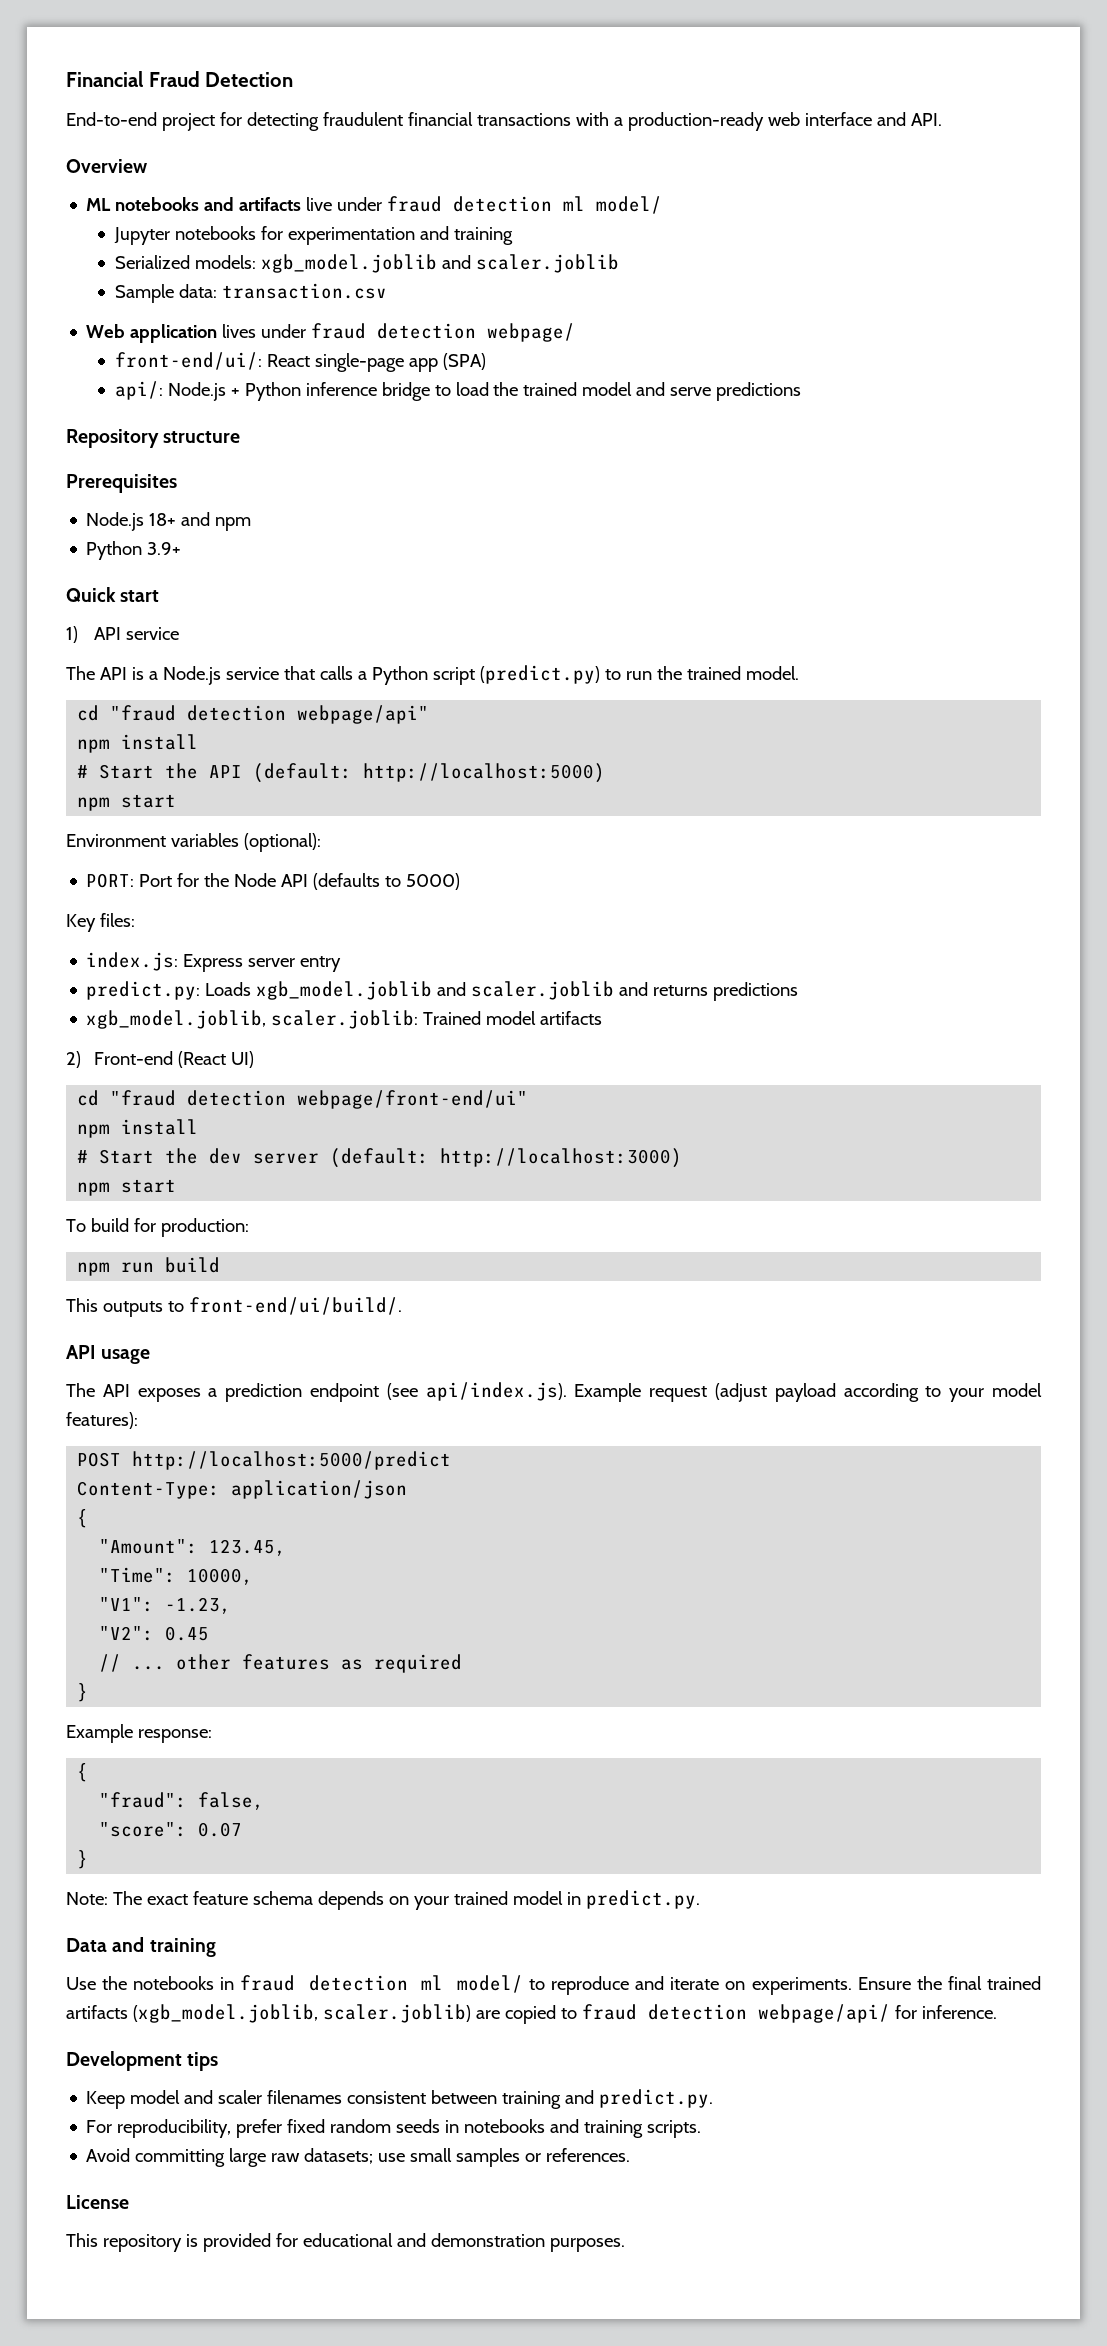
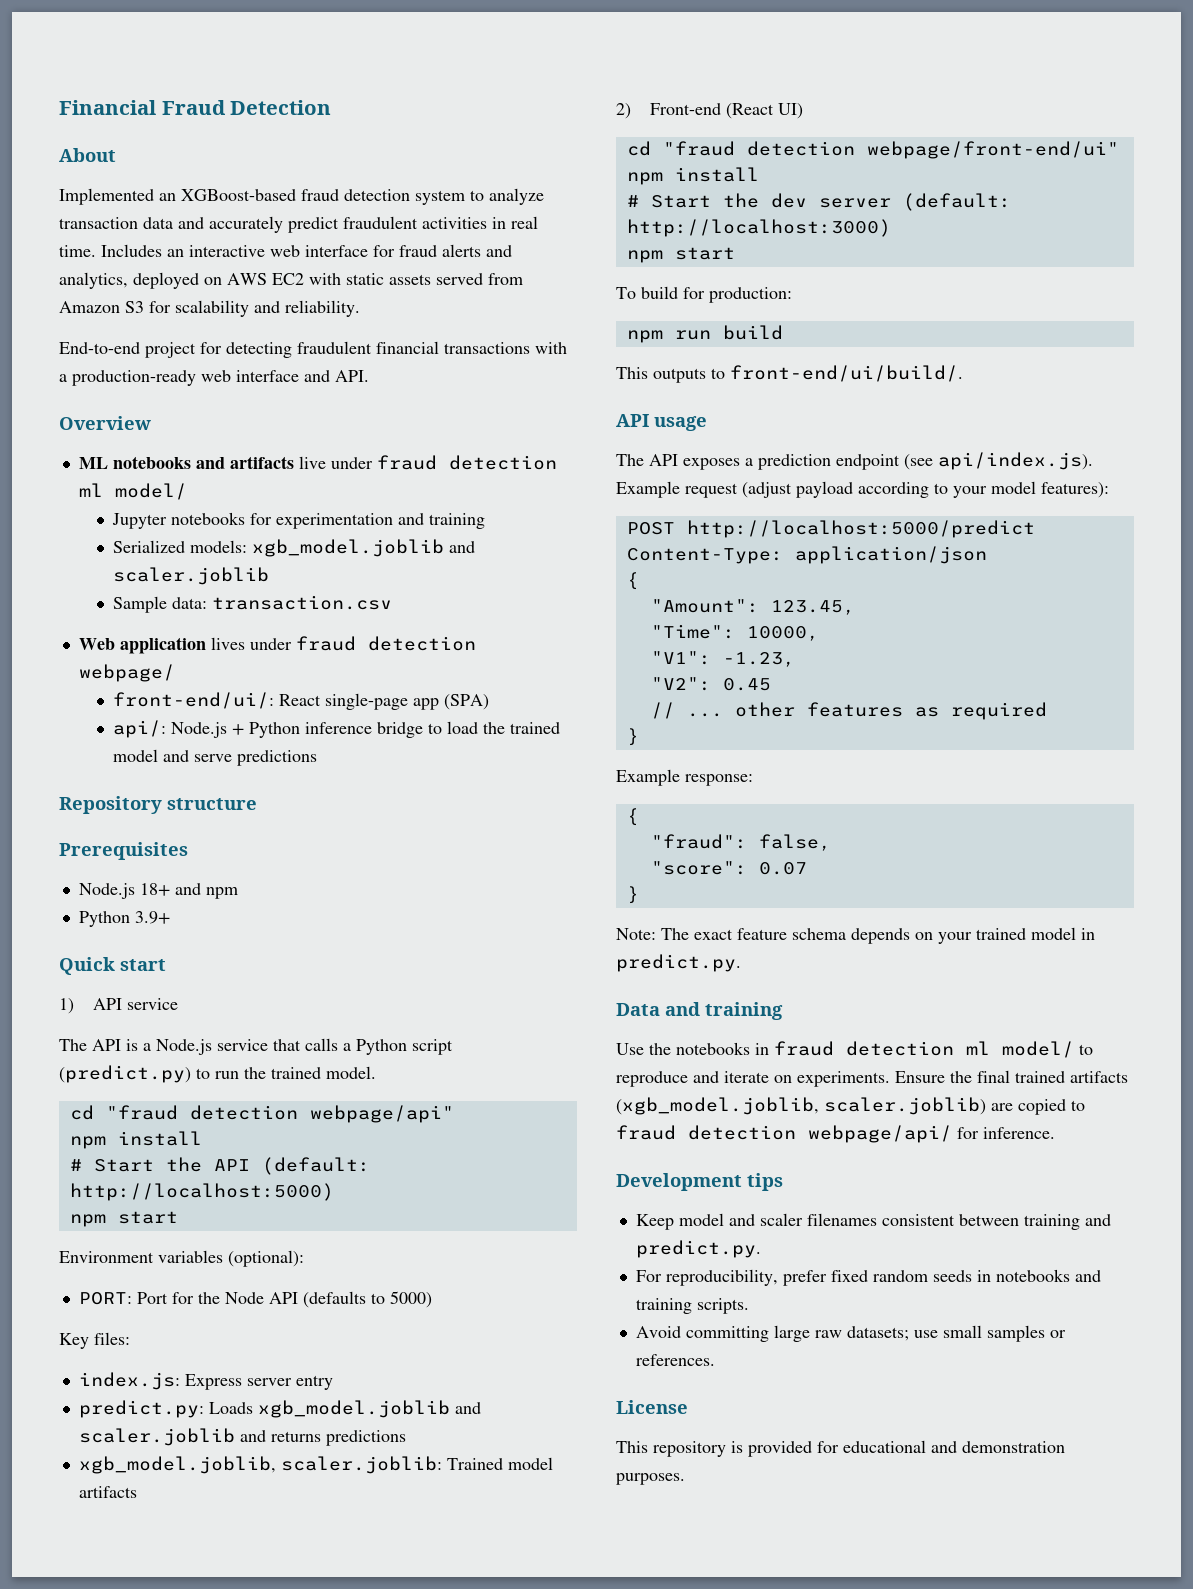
(294, 79) none -> [59,148,116,162] [59,188,544,205] [59,216,538,233] [59,244,512,257] [59,272,523,289] [59,300,360,317] // About // Implemented an XGBoost-based fraud detection system to analyze transaction data and accurately predict fraudulent activities in real time. Includes an interactive web interface for fraud alerts and analytics, deployed on AWS EC2 with static assets served from Amazon S3 for scalability and reliability.

